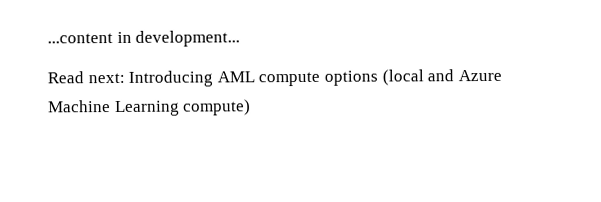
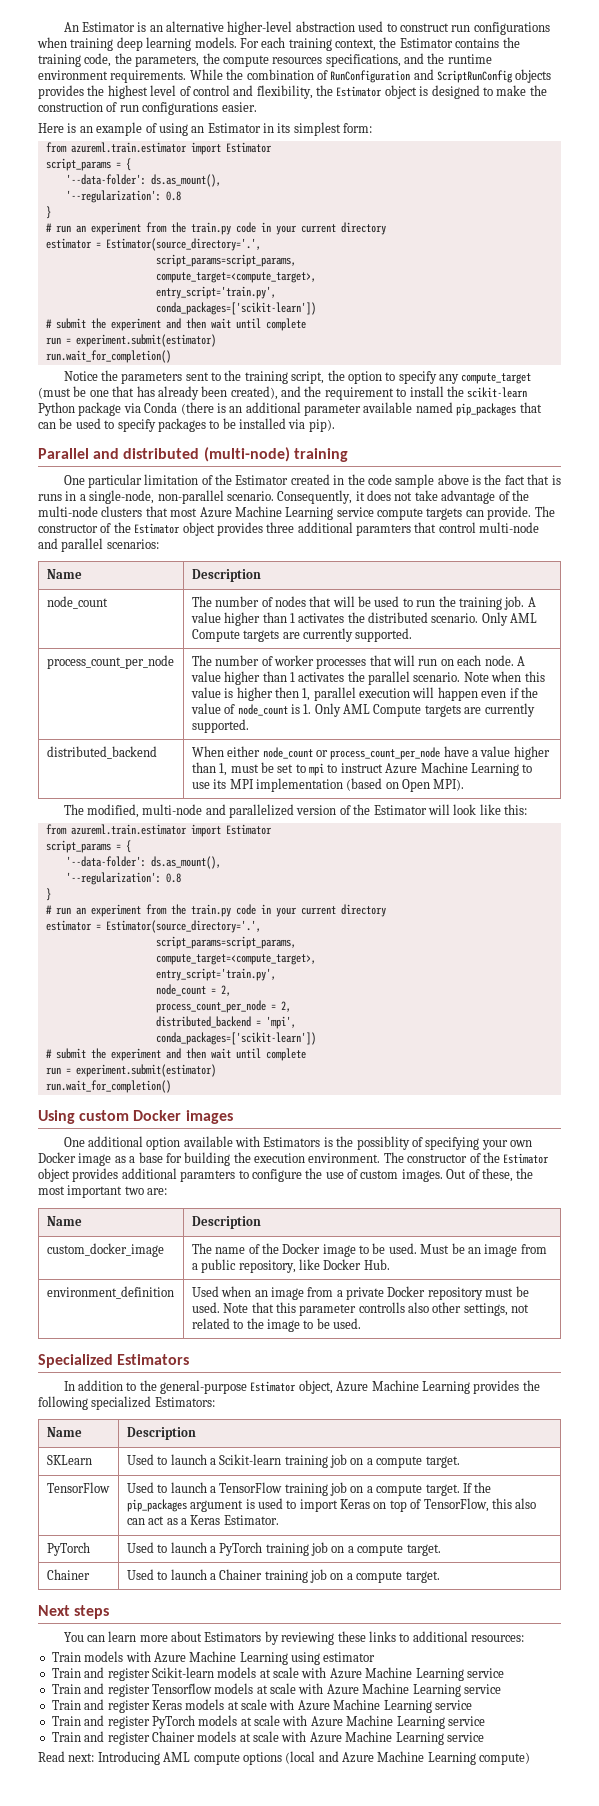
[47,30,241,47] ...content in development... -> [63,21,550,35] [37,37,520,51] [38,53,492,67] [38,69,552,83] [38,85,547,99] [38,102,257,115] [38,122,373,136] [45,142,272,155] [45,158,131,171] [65,174,221,187] [65,190,181,203] [45,206,51,219] [45,222,386,235] [45,238,261,251] [155,254,296,267] [155,272,316,283] [155,286,276,299] [155,302,316,315] [45,318,306,331] [45,334,216,347] [45,350,171,363] [63,370,532,384] [38,386,528,400] [38,402,542,416] [38,418,335,432] [38,447,348,462] [63,474,561,488] [38,490,529,504] [38,506,555,520] [38,522,540,536] [38,538,159,552] [46,569,82,579] [191,569,261,582] [46,596,108,609] [191,596,536,610] [190,612,538,626] [191,628,413,642] [46,655,174,669] [191,655,525,669] [190,671,545,685] [190,687,538,701] [190,703,535,717] [191,719,249,733] [46,746,157,759] [191,746,550,760] [191,762,533,776] [191,778,465,792] [63,804,528,818] [45,824,272,837] [45,840,131,853] [65,856,221,869] [65,872,181,885] [45,888,51,901] [45,904,386,917] [45,920,261,933] [155,936,296,949] [155,954,316,965] [155,968,276,981] [155,984,231,996] [155,1000,291,1013] [155,1016,296,1029] [155,1032,316,1045] [45,1048,306,1061] [45,1064,216,1077] [45,1080,171,1093] [38,1110,233,1124] [63,1136,533,1150] [38,1152,550,1166] [38,1168,534,1182] [38,1185,168,1198] [46,1216,82,1226] [191,1216,261,1229] [46,1243,164,1257] [191,1243,547,1257] [191,1259,390,1273] [46,1286,174,1299] [191,1286,529,1300] [191,1302,530,1316] [191,1318,362,1332] [38,1354,190,1368] [63,1380,540,1394] [38,1396,215,1410] [46,1427,82,1437] [126,1427,196,1440] [46,1455,92,1465] [126,1454,460,1468] [46,1482,110,1493] [126,1482,492,1496] [126,1498,537,1512] [126,1515,279,1525] [46,1542,90,1556] [126,1542,441,1556] [46,1569,90,1580] [126,1569,440,1583] [38,1605,110,1619] [63,1631,525,1645] [51,1651,376,1665] [51,1667,504,1681] [51,1683,501,1697] [51,1699,472,1713] [51,1715,485,1729] [51,1731,484,1745] An Estimator is an alternative higher-level abstraction used to construct run configurations when training deep learning models. For each training context, the Estimator contains the training code, the parameters, the compute resources specifications, and the runtime environment requirements. While the combination of RunConfiguration and ScriptRunConfig objects provides the highest level of control and flexibility, the Estimator object is designed to make the construction of run configurations easier. // Here is an example of using an Estimator in its simplest form: // from azureml.train.estimator import Estimator // script_params = { // '--data-folder': ds.as_mount(), // '--regularization': 0.8 // } // # run an experiment from the train.py code in your current directory // estimator = Estimator(source_directory='.', // script_params=script_params, // compute_target=<compute_target>, // entry_script='train.py', // conda_packages=['scikit-learn']) // # submit the experiment and then wait until complete // run = experiment.submit(estimator) // run.wait_for_completion() // Notice the parameters sent to the training script, the option to specify any compute_target (must be one that has already been created), and the requirement to install the scikit-learn Python package via Conda (there is an additional parameter available named pip_packages that can be used to specify packages to be installed via pip). // Parallel and distributed (multi-node) training // One particular limitation of the Estimator created in the code sample above is the fact that is runs in a single-node, non-parallel scenario. Consequently, it does not take advantage of the multi-node clusters that most Azure Machine Learning service compute targets can provide. The constructor of the Estimator object provides three additional paramters that control multi-node and parallel scenarios: // Name | Description // node_count | The number of nodes that will be used to run the training job. A value higher than 1 activates the distributed scenario. Only AML Compute targets are currently supported. // process_count_per_node | The number of worker processes that will run on each node. A value higher than 1 activates the parallel scenario. Note when this value is higher then 1, parallel execution will happen even if the value of node_count is 1. Only AML Compute targets are currently supported. // distributed_backend | When either node_count or process_count_per_node have a value higher than 1, must be set to mpi to instruct Azure Machine Learning to use its MPI implementation (based on Open MPI). // The modified, multi-node and parallelized version of the Estimator will look like this: // from azureml.train.estimator import Estimator // script_params = { // '--data-folder': ds.as_mount(), // '--regularization': 0.8 // } // # run an experiment from the train.py code in your current directory // estimator = Estimator(source_directory='.', // script_params=script_params, // compute_target=<compute_target>, // entry_script='train.py', // node_count = 2, // process_count_per_node = 2, // distributed_backend = 'mpi', // conda_packages=['scikit-learn']) // # submit the experiment and then wait until complete // run = experiment.submit(estimator) // run.wait_for_completion() // Using custom Docker images // One additional option available with Estimators is the possiblity of specifying your own Docker image as a base for building the execution environment. The constructor of the Estimator object provides additional paramters to configure the use of custom images. Out of these, the most important two are: // Name | Description // custom_docker_image | The name of the Docker image to be used. Must be an image from a public repository, like Docker Hub. // environment_definition | Used when an image from a private Docker repository must be used. Note that this parameter controlls also other settings, not related to the image to be used. // Specialized Estimators // In addition to the general-purpose Estimator object, Azure Machine Learning provides the following specialized Estimators: // Name | Description // SKLearn | Used to launch a Scikit-learn training job on a compute target. // TensorFlow | Used to launch a TensorFlow training job on a compute target. If the pip_packages argument is used to import Keras on top of TensorFlow, this also can act as a Keras Estimator. // PyTorch | Used to launch a PyTorch training job on a compute target. // Chainer | Used to launch a Chainer training job on a compute target. // Next steps // You can learn more about Estimators by reviewing these links to additional resources: // Train models with Azure Machine Learning using estimator // Train and register Scikit-learn models at scale with Azure Machine Learning service // Train and register Tensorflow models at scale with Azure Machine Learning service // Train and register Keras models at scale with Azure Machine Learning service // Train and register PyTorch models at scale with Azure Machine Learning service // Train and register Chainer models at scale with Azure Machine Learning service

